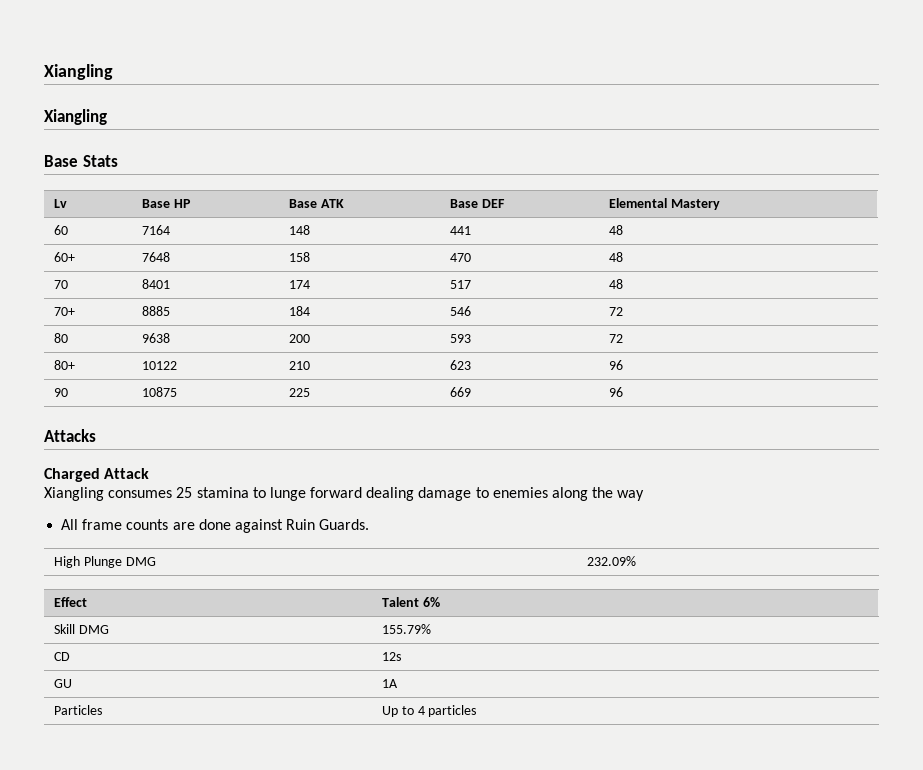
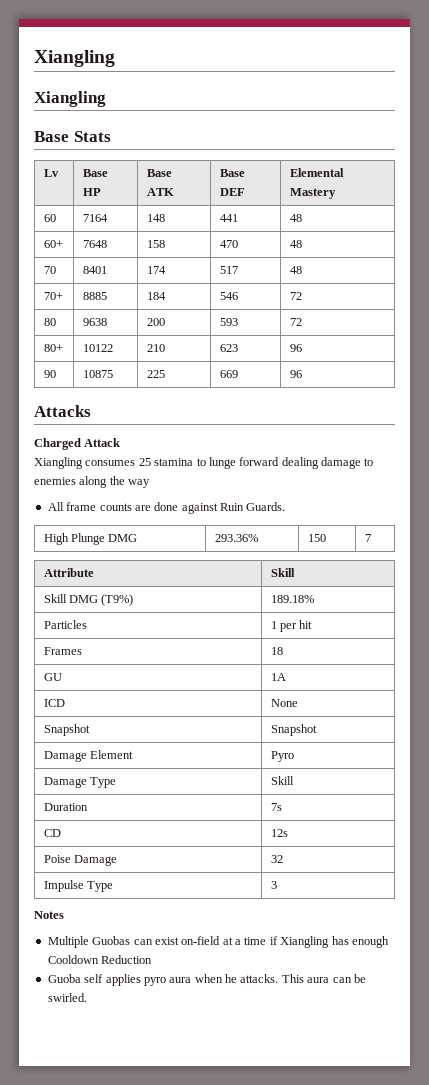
[587,556,637,566] [54,597,88,607] [382,597,440,607] [54,624,109,634] [382,624,432,634] [54,652,71,661] [382,652,402,661] [54,679,73,688] [382,679,399,688] [54,705,103,715] [382,705,477,717] 232.09% // Effect | Talent 6% // Skill DMG | 155.79% // CD | 12s // GU | 1A // Particles | Up to 4 particles -> [214,534,258,542] [307,534,326,542] [364,534,371,542] [43,568,94,577] [270,568,295,577] [43,594,134,606] [270,595,314,603] [43,620,87,629] [270,620,313,632] [43,647,82,655] [270,647,283,655] [43,673,62,681] [270,673,286,681] [43,699,65,707] [270,699,298,707] [43,724,90,736] [270,724,317,736] [43,750,134,762] [270,751,294,762] [43,777,117,788] [270,776,294,785] [43,803,88,811] [270,803,282,811] [43,829,61,837] [270,829,288,837] [43,855,118,866] [270,855,283,863] [43,880,114,892] [270,881,277,889] [34,911,64,919] [47,936,389,948] [47,955,153,964] [47,974,366,986] [47,993,87,1002] 293.36% | 150 | 7 // Attribute | Skill // Skill DMG (T9%) | 189.18% // Particles | 1 per hit // Frames | 18 // GU | 1A // ICD | None // Snapshot | Snapshot // Damage Element | Pyro // Damage Type | Skill // Duration | 7s // CD | 12s // Poise Damage | 32 // Impulse Type | 3 // Notes // Multiple Guobas can exist on-field at a time if Xiangling has enough Cooldown Reduction // Guoba self applies pyro aura when he attacks. This aura can be swirled.

